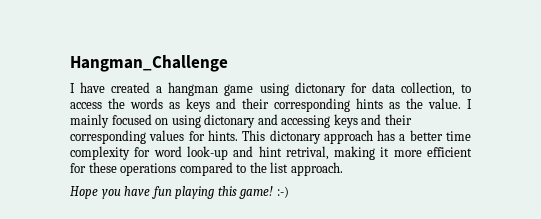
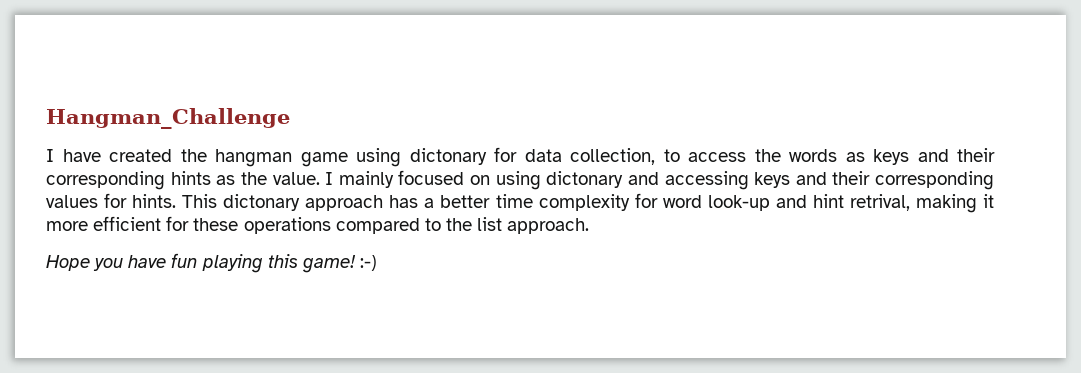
[156,86,163,93] a -> [180,149,207,162] the

